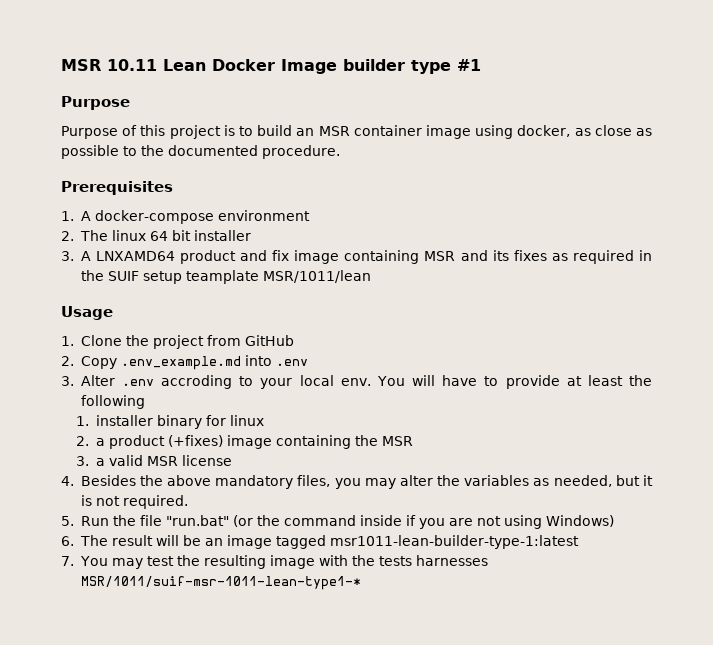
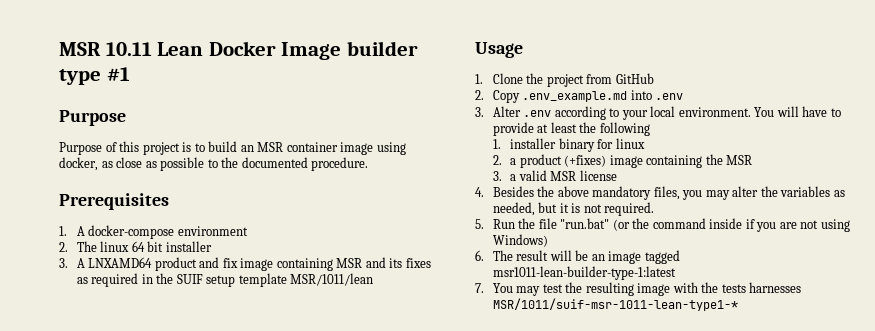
[185,270,259,284] teamplate -> [238,273,287,287] template
[161,375,233,389] accroding -> [554,106,606,120] according
[340,378,371,386] env. -> [678,107,751,117] environment.

